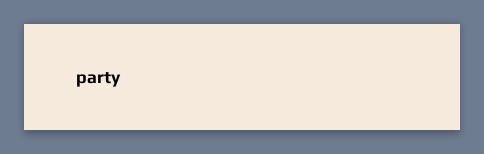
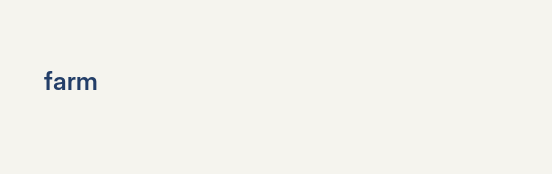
[76,72,121,87] party -> [44,71,98,90] farm

